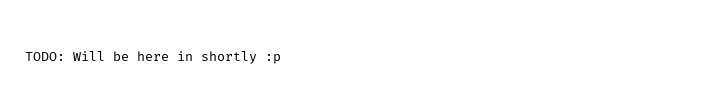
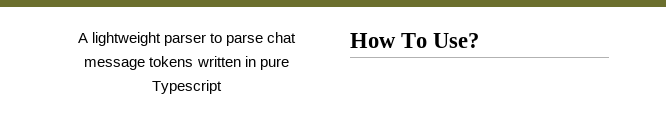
[25,51,281,64] TODO: Will be here in shortly :p -> [77,32,297,46] [84,56,289,70] [152,80,222,94] [350,33,480,48] A lightweight parser to parse chat message tokens written in pure Typescript // How To Use?

